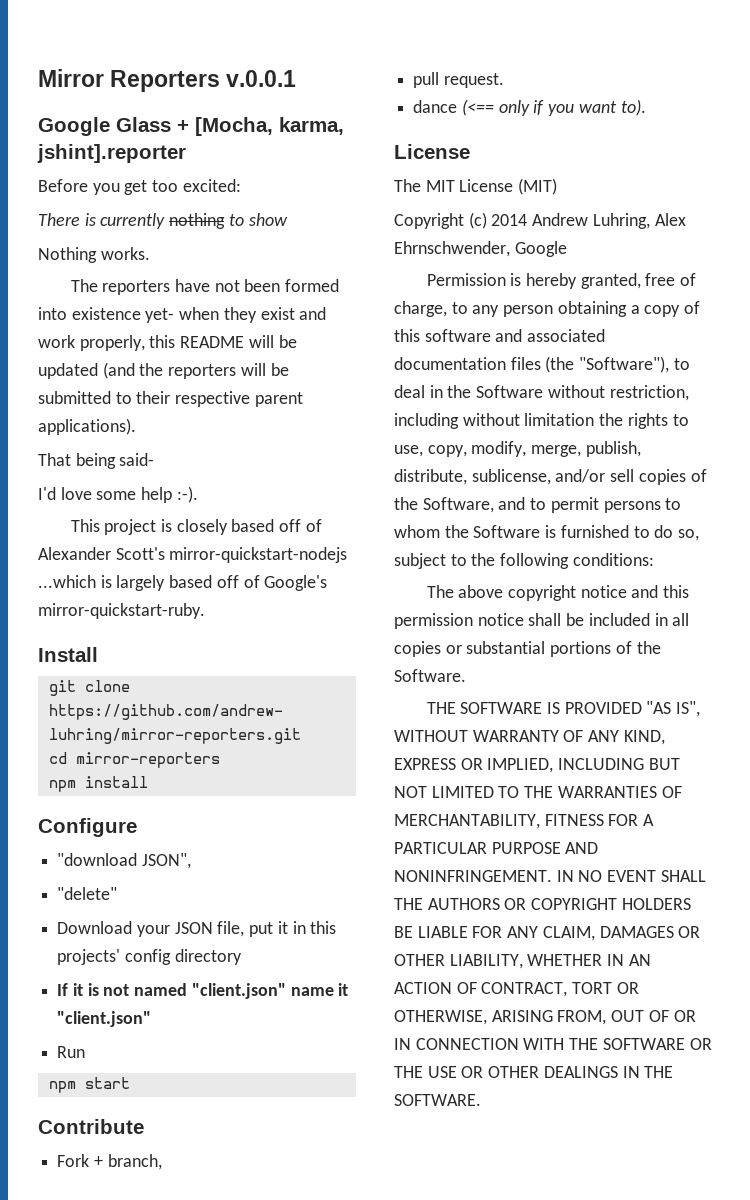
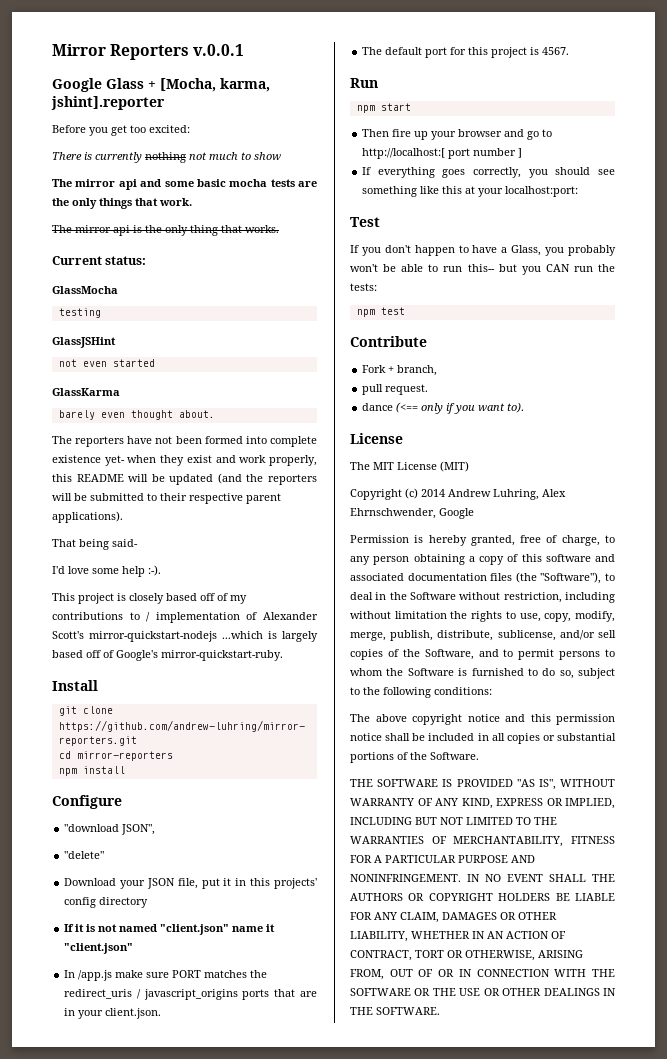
(226, 221) none -> [189,152,238,160] not much
[38,247,150,263] Nothing works. -> [52,179,317,190] [52,198,192,209] [52,225,279,236] [52,256,147,265] [52,286,118,294] [58,308,101,318] [52,337,116,348] [58,359,155,367] [52,388,120,396] [58,410,215,420] The mirror api and some basic mocha tests are the only things that work. // The mirror api is the only thing that works. // Current status: // GlassMocha // testing // GlassJSHint // not even started // GlassKarma // barely even thought about.
(67, 313) none -> [270,436,317,447] complete
(322, 525) none -> [230,595,247,604] [52,612,258,623] my contributions to / implementation of
[57,1046,86,1058] [48,1077,130,1093] Run // npm start -> [64,970,268,981] [64,989,317,1000] [64,1008,162,1019] [362,47,570,58] [350,78,378,88] [356,103,411,113] [362,129,553,140] [362,148,523,159] [362,167,615,178] [362,186,579,197] [350,217,380,227] [350,245,616,256] [350,264,615,275] [350,283,377,291] [356,307,405,317] In /app.js make sure PORT matches the redirect_uris / javascript_origins ports that are in your client.json. // The default port for this project is 4567. // Run // npm start // Then fire up your browser and go to http://localhost:[ port number ] // If everything goes correctly, you should see something like this at your localhost:port: // Test // If you don't happen to have a Glass, you probably won't be able to run this-- but you CAN run the tests: // npm test

